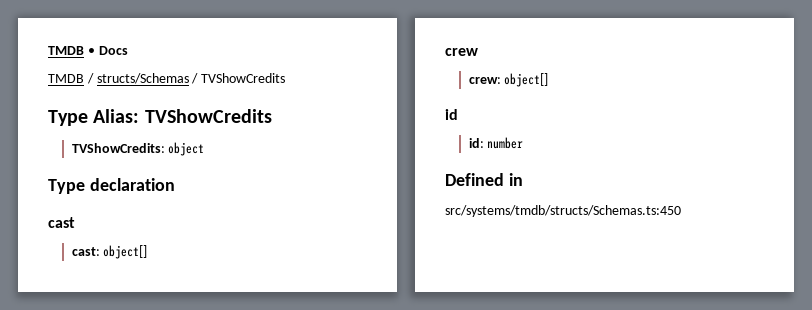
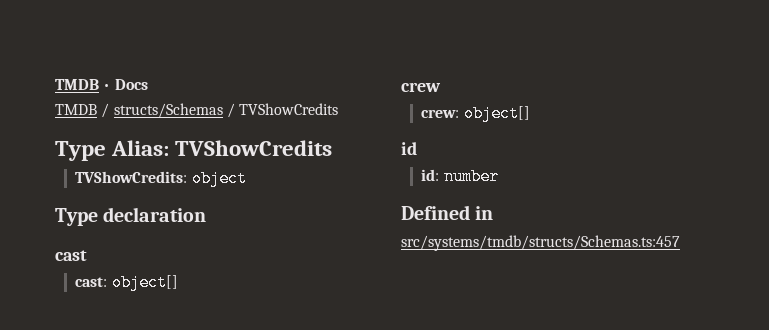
[445,205,681,217] src/systems/tmdb/structs/Schemas.ts:450 -> [401,235,680,251] src/systems/tmdb/structs/Schemas.ts:457

